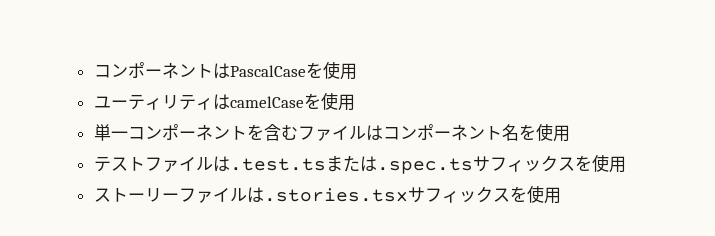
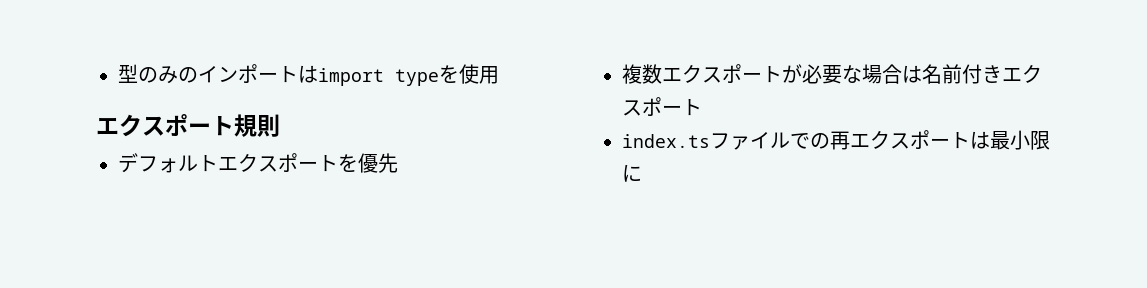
[93,61,357,80] [93,92,355,111] [93,123,570,142] [93,154,626,174] [93,185,561,204] コンポーネントはPascalCaseを使用 // ユーティリティはcamelCaseを使用 // 単一コンポーネントを含むファイルはコンポーネント名を使用 // テストファイルは.test.tsまたは.spec.tsサフィックスを使用 // ストーリーファイルは.stories.tsxサフィックスを使用 -> [118,64,499,86] [96,114,280,137] [118,153,398,173] [622,64,1042,84] [622,97,702,116] [622,130,1050,150] [622,165,642,182] 型のみのインポートはimport typeを使用 // エクスポート規則 // デフォルトエクスポートを優先 // 複数エクスポートが必要な場合は名前付きエクスポート // index.tsファイルでの再エクスポートは最小限に

